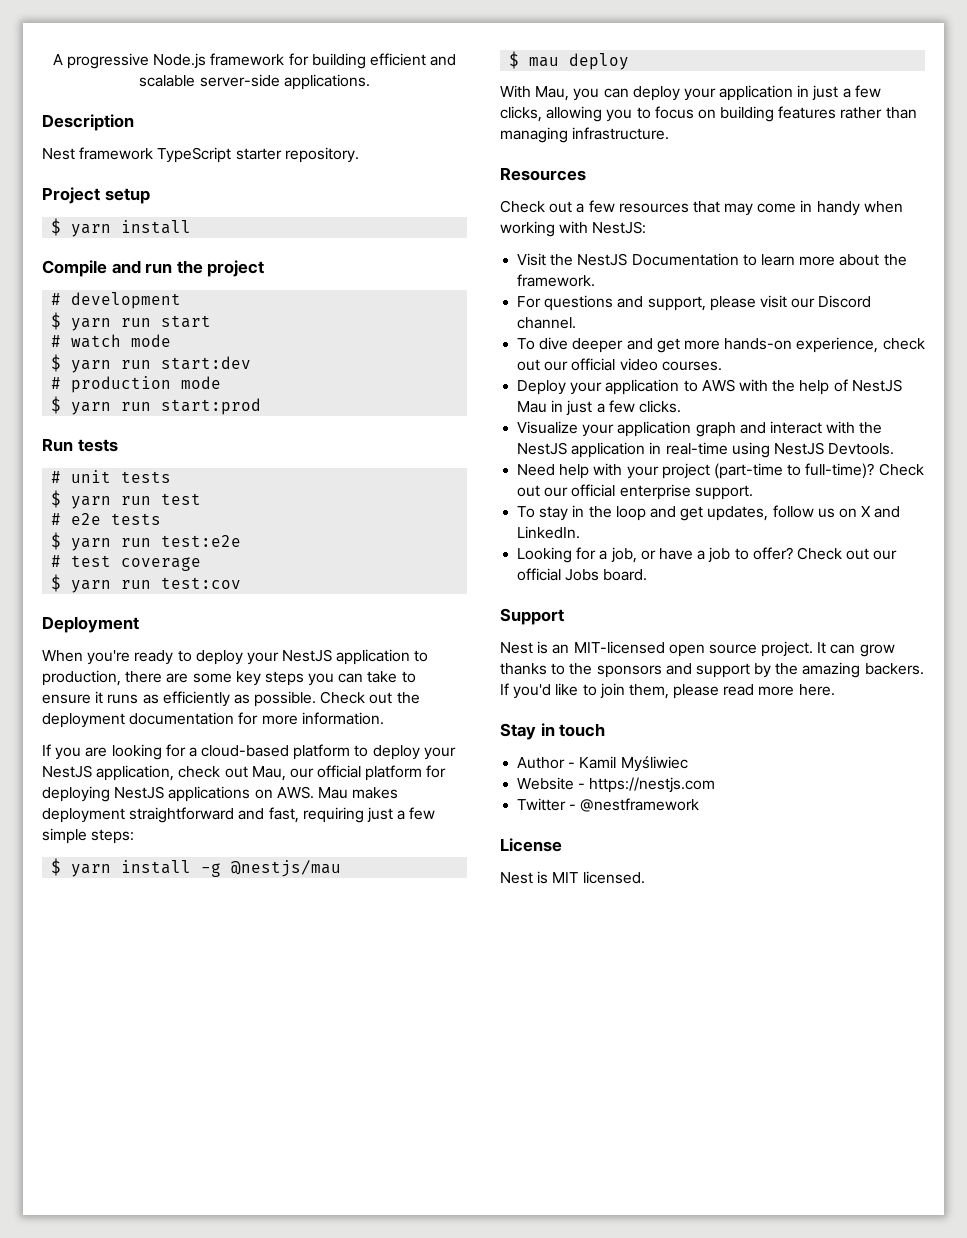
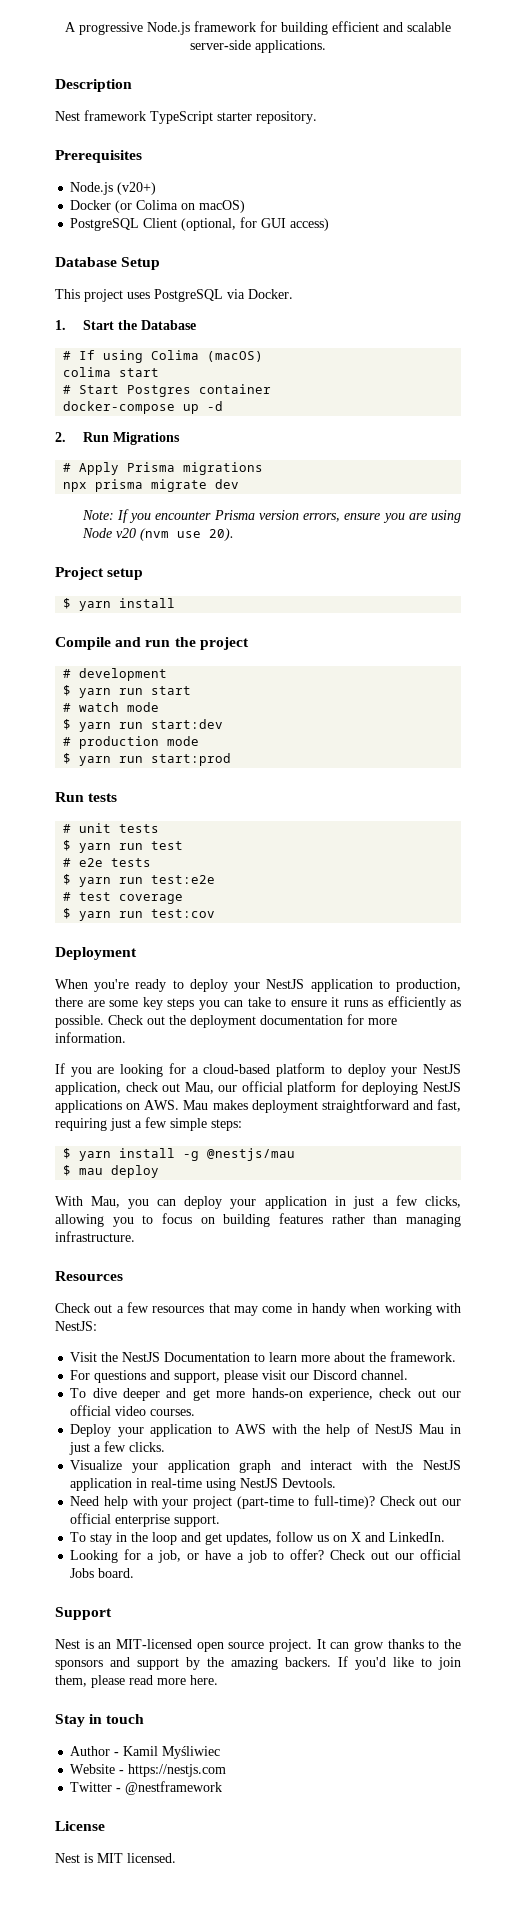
(359, 155) none -> [55,150,142,163] [70,182,157,195] [70,200,246,213] [70,217,330,231] [55,257,161,270] [55,289,293,302] [55,320,196,330] [63,350,264,363] [63,367,160,377] [63,384,272,397] [63,401,224,414] [55,432,180,445] [63,462,264,475] [63,479,240,492] [81,509,461,523] [81,528,234,541] // Prerequisites // Node.js (v20+) // Docker (or Colima on macOS) // PostgreSQL Client (optional, for GUI access) // Database Setup // This project uses PostgreSQL via Docker. // 1. Start the Database // # If using Colima (macOS) // colima start // # Start Postgres container // docker-compose up -d // 2. Run Migrations // # Apply Prisma migrations // npx prisma migrate dev // Note: If you encounter Prisma version errors, ensure you are using Node v20 (nvm use 20).

